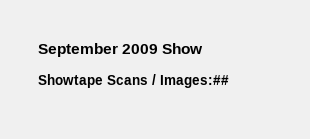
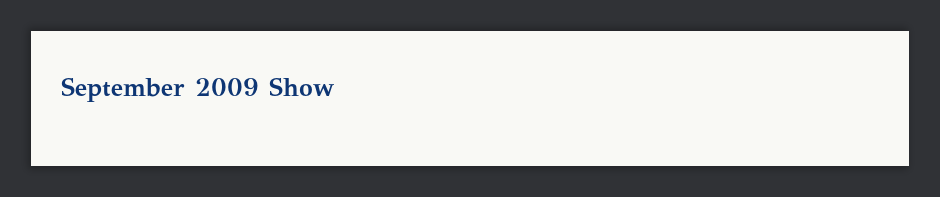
[38,74,229,88] // Showtape Scans / Images:## -> (334, 86) none

